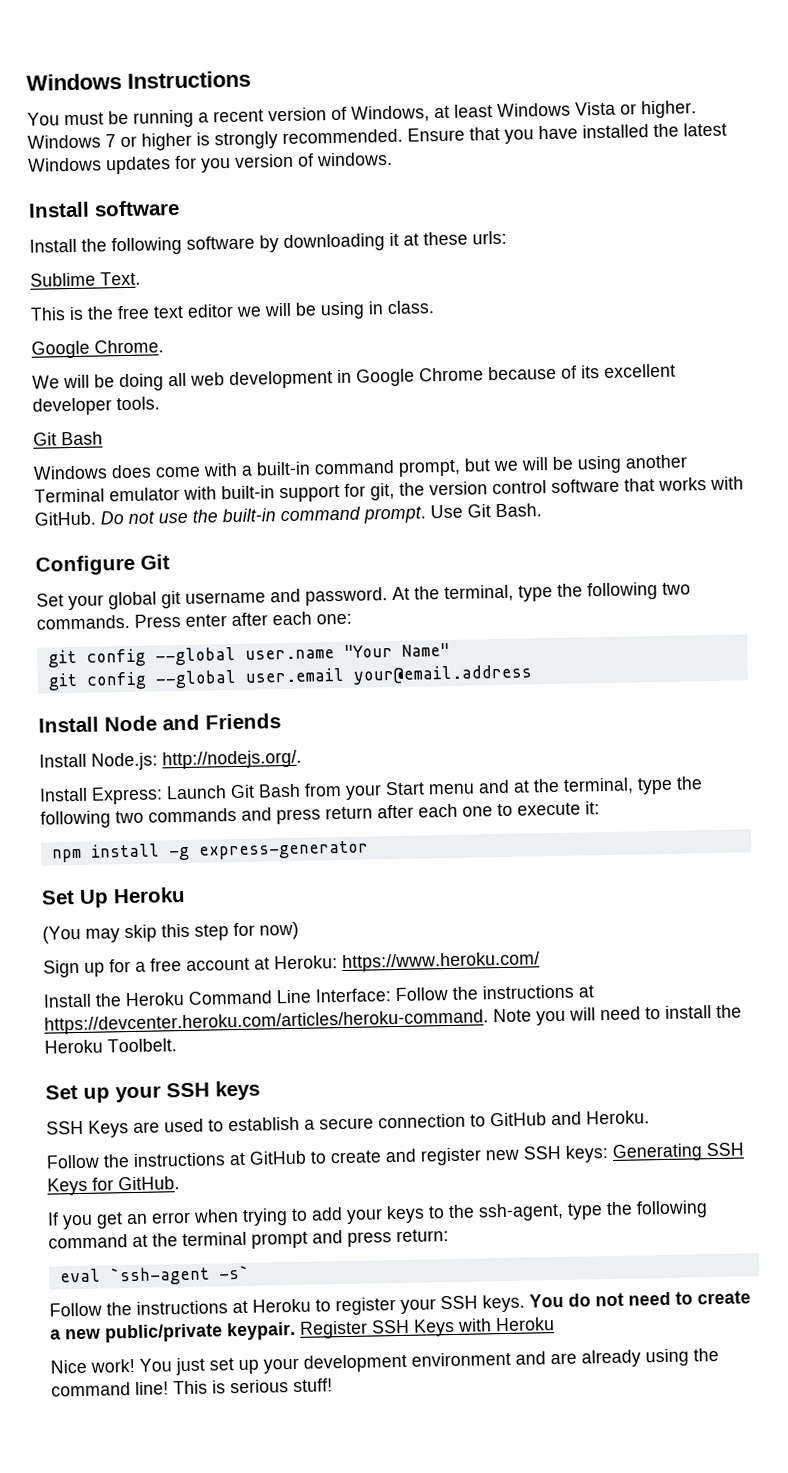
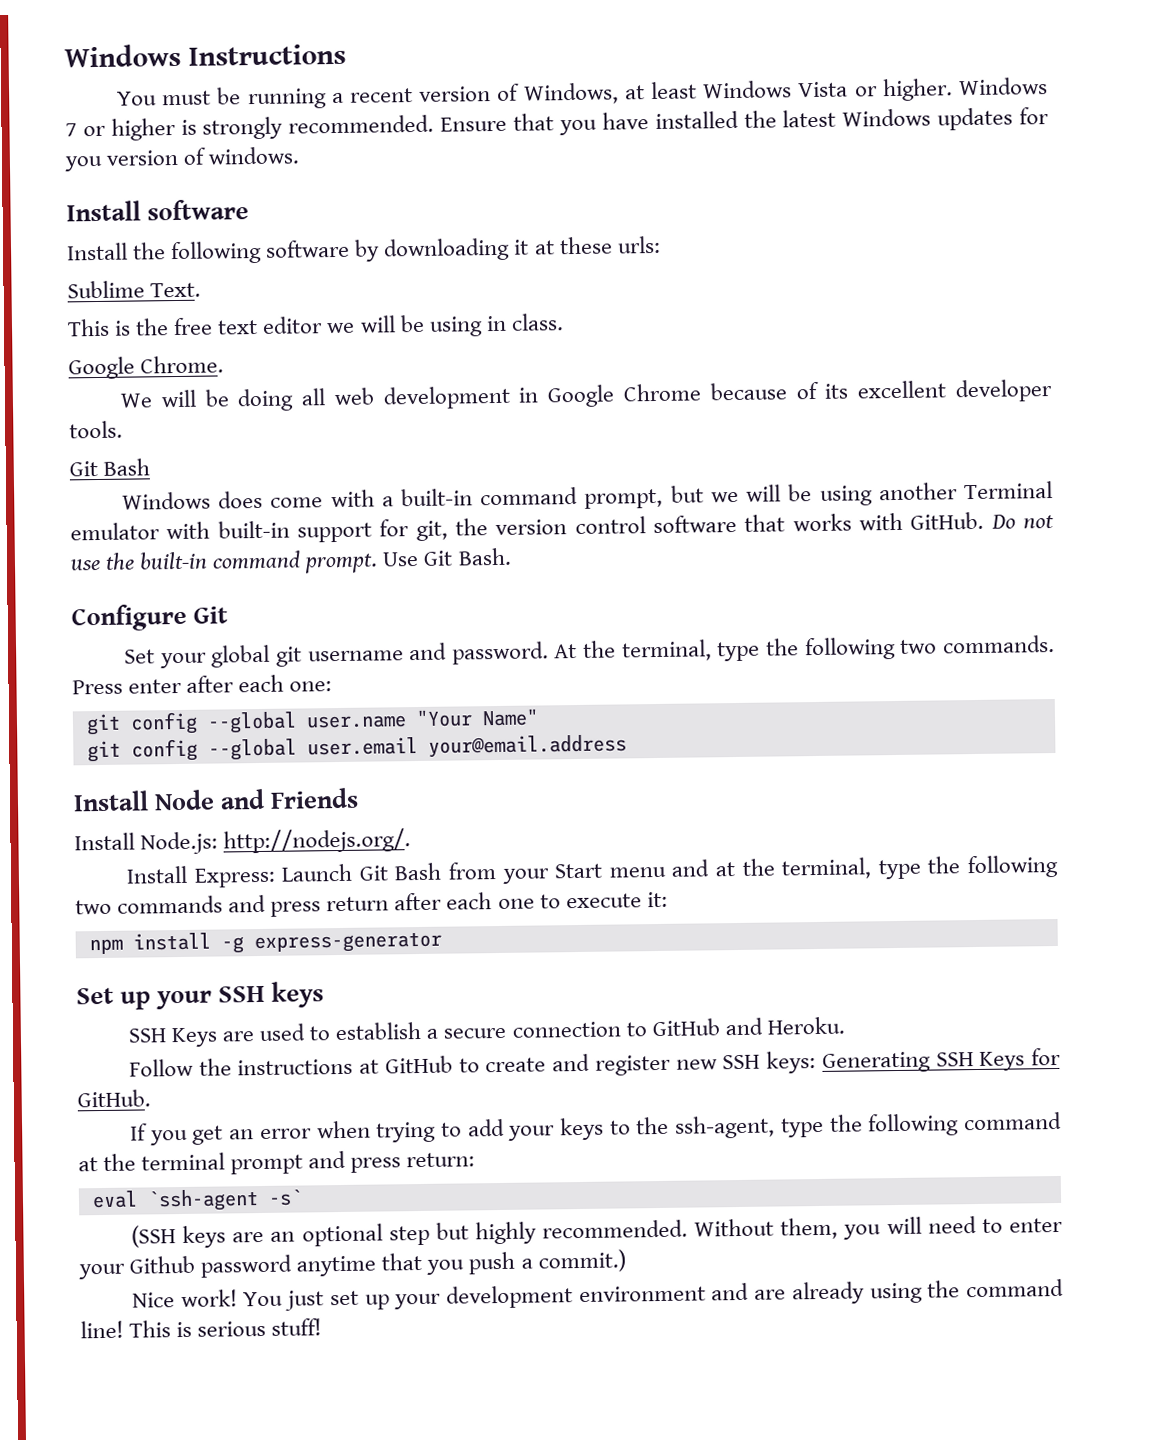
[41,886,186,908] [42,921,299,944] [43,951,540,978] [43,984,594,1008] [44,1004,742,1035] [44,1038,177,1054] // Set Up Heroku // (You may skip this step for now) // Sign up for a free account at Heroku: https://www.heroku.com/ // Install the Heroku Command Line Interface: Follow the instructions at https://devcenter.heroku.com/articles/heroku-command. Note you will need to install the Heroku Toolbelt. -> (442, 942) none
[49,1290,751,1317] [50,1317,555,1343] Follow the instructions at Heroku to register your SSH keys. You do not need to create a new public/private keypair. Register SSH Keys with Heroku -> [130,1216,1063,1248] [78,1249,626,1280] (SSH keys are an optional step but highly recommended. Without them, you will need to enter your Github password anytime that you push a commit.)

